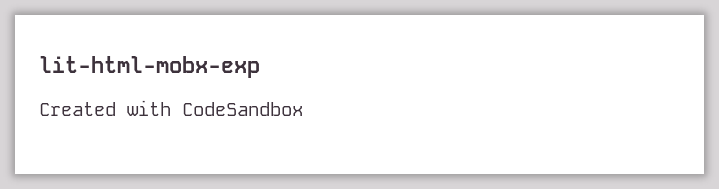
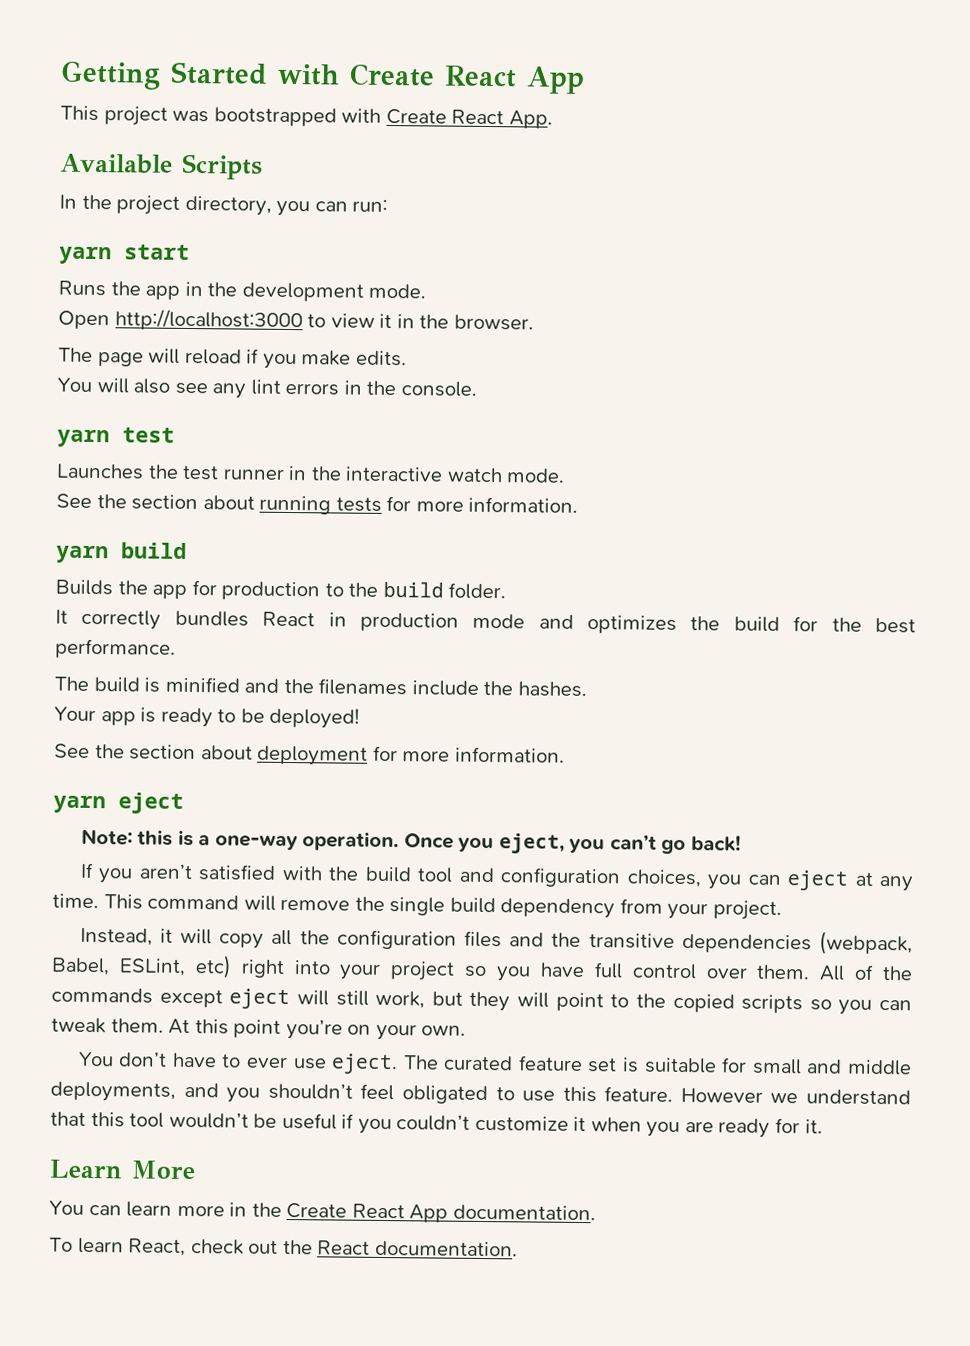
[39,56,260,78] [39,100,303,116] lit-html-mobx-exp // Created with CodeSandbox -> [60,60,585,94] [60,105,553,129] [60,153,263,180] [59,194,389,217] [59,244,190,265] [58,280,427,302] [58,309,534,332] [58,347,407,370] [57,377,477,399] [57,427,175,448] [56,463,566,483] [56,493,579,515] [56,542,187,564] [55,579,507,601] [55,609,916,634] [55,638,176,659] [54,676,587,698] [54,706,361,729] [54,743,565,766] [53,792,184,814] [80,828,742,855] [79,862,914,892] [52,893,782,921] [79,927,913,956] [51,955,913,982] [51,987,912,1015] [51,1017,467,1041] [78,1051,913,1076] [50,1081,912,1106] [50,1111,823,1138] [49,1159,196,1180] [49,1200,596,1223] [49,1237,518,1257] Getting Started with Create React App // This project was bootstrapped with Create React App. // Available Scripts // In the project directory, you can run: // yarn start // Runs the app in the development mode. // Open http://localhost:3000 to view it in the browser. // The page will reload if you make edits. // You will also see any lint errors in the console. // yarn test // Launches the test runner in the interactive watch mode. // See the section about running tests for more information. // yarn build // Builds the app for production to the build folder. // It correctly bundles React in production mode and optimizes the build for the best performance. // The build is minified and the filenames include the hashes. // Your app is ready to be deployed! // See the section about deployment for more information. // yarn eject // Note: this is a one-way operation. Once you eject, you can’t go back! // If you aren’t satisfied with the build tool and configuration choices, you can eject at any time. This command will remove the single build dependency from your project. // Instead, it will copy all the configuration files and the transitive dependencies (webpack, Babel, ESLint, etc) right into your project so you have full control over them. All of the commands except eject will still work, but they will point to the copied scripts so you can tweak them. At this point you’re on your own. // You don’t have to ever use eject. The curated feature set is suitable for small and middle deployments, and you shouldn’t feel obligated to use this feature. However we understand that this tool wouldn’t be useful if you couldn’t customize it when you are ready for it. // Learn More // You can learn more in the Create React App documentation. // To learn React, check out the React documentation.

